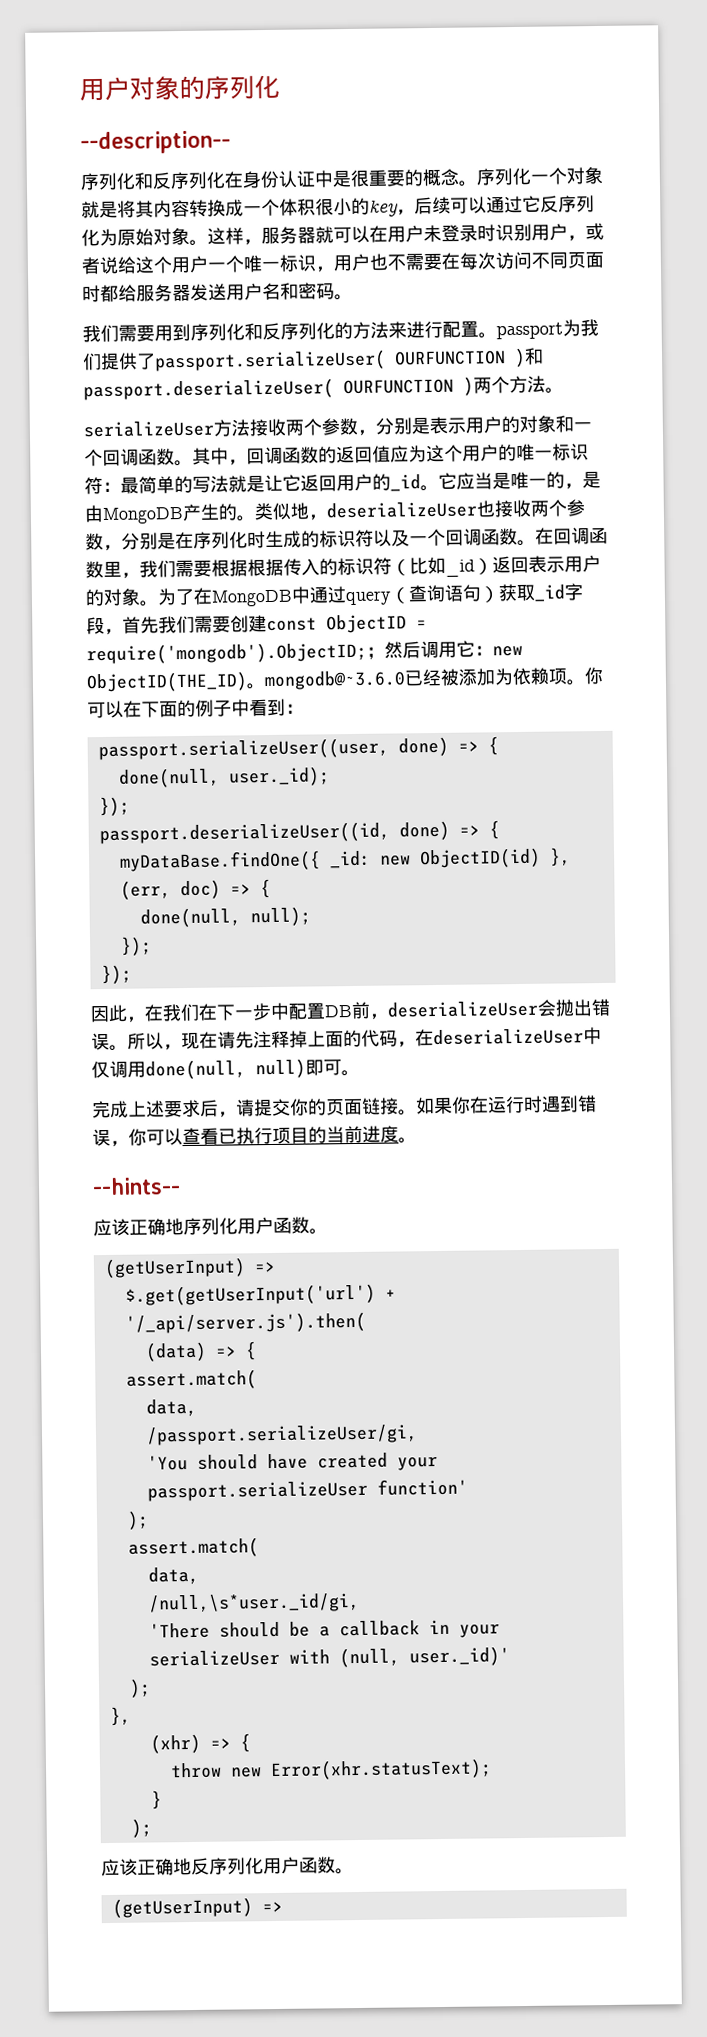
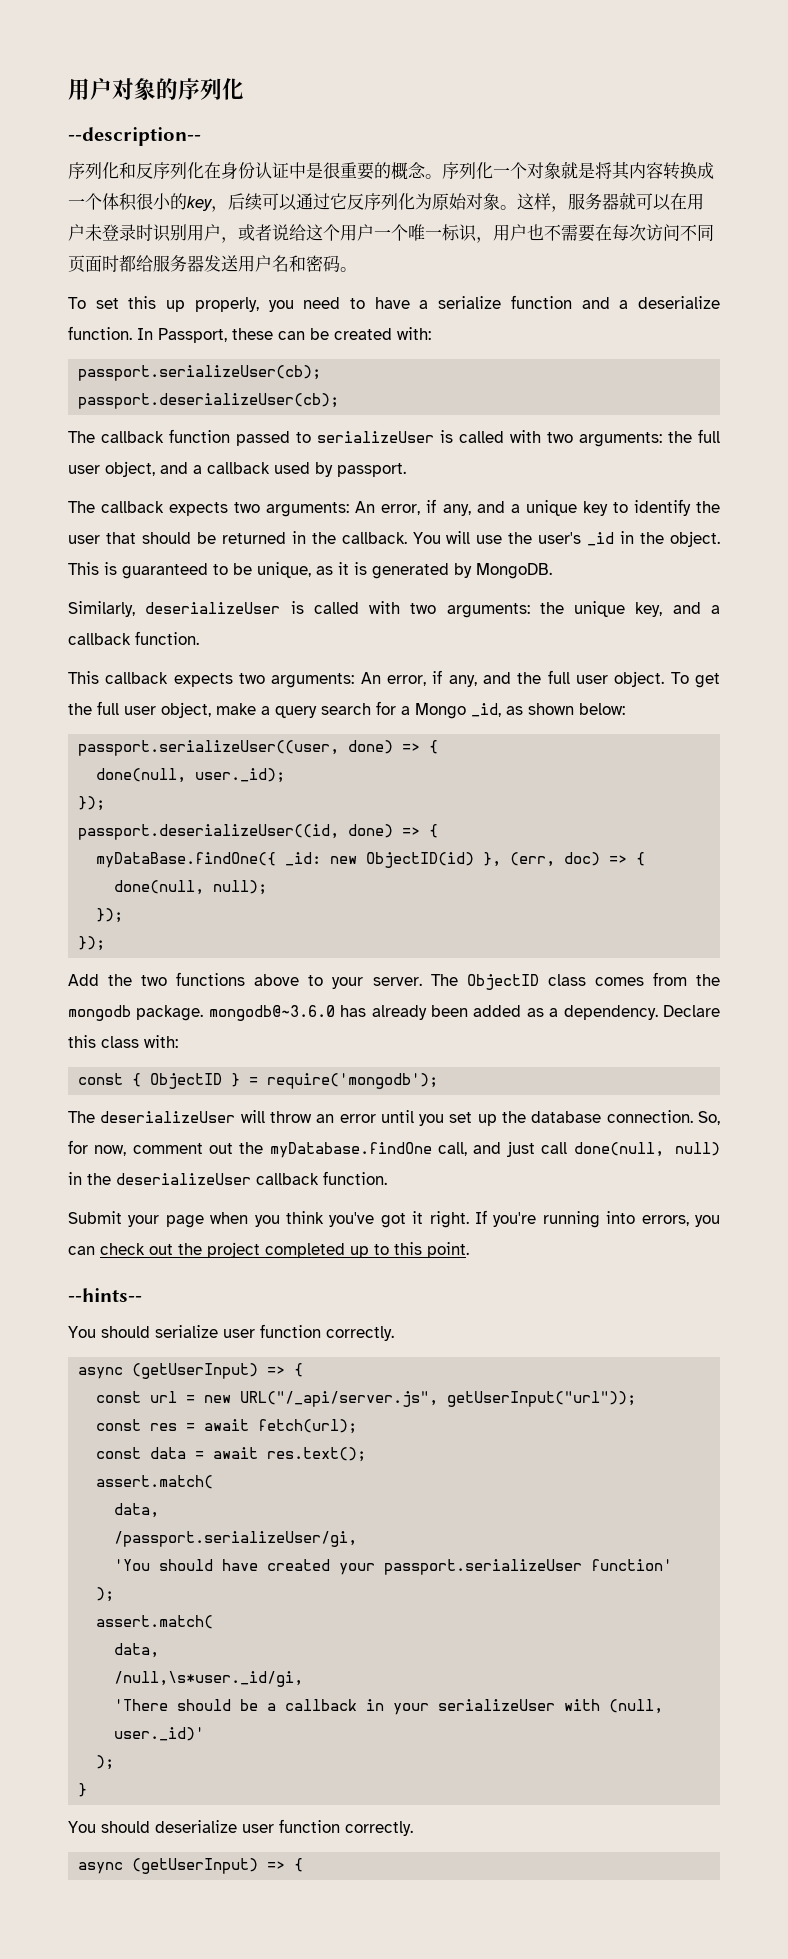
[82,318,599,343] [82,347,544,372] [83,375,564,401] [83,415,592,438] [84,443,589,467] [84,470,601,495] [84,499,585,524] [85,527,608,551] [85,554,601,579] [85,583,583,607] [86,614,427,635] [86,640,523,665] [86,666,603,693] [87,698,304,719] 我们需要用到序列化和反序列化的方法来进行配置。passport为我们提供了passport.serializeUser( OURFUNCTION )和passport.deserializeUser( OURFUNCTION )两个方法。 // serializeUser方法接收两个参数，分别是表示用户的对象和一个回调函数。其中，回调函数的返回值应为这个用户的唯一标识符：最简单的写法就是让它返回用户的_id。它应当是唯一的，是由MongoDB产生的。类似地，deserializeUser也接收两个参数，分别是在序列化时生成的标识符以及一个回调函数。在回调函数里，我们需要根据根据传入的标识符（比如_id）返回表示用户的对象。为了在MongoDB中通过query（查询语句）获取_id字段，首先我们需要创建const ObjectID = require('mongodb').ObjectID;；然后调用它：new ObjectID(THE_ID)。mongodb@~3.6.0已经被添加为依赖项。你可以在下面的例子中看到： -> [68,295,720,312] [68,326,431,343] [78,365,322,381] [78,393,340,409] [68,429,720,447] [68,461,406,477] [68,499,721,517] [68,531,720,547] [68,562,552,579] [68,601,720,618] [68,631,199,645] [68,670,720,688] [68,701,625,719] To set this up properly, you need to have a serialize function and a deserialize function. In Passport, these can be created with: // passport.serializeUser(cb); // passport.deserializeUser(cb); // The callback function passed to serializeUser is called with two arguments: the full user object, and a callback used by passport. // The callback expects two arguments: An error, if any, and a unique key to identify the user that should be returned in the callback. You will use the user's _id in the object. This is guaranteed to be unique, as it is generated by MongoDB. // Similarly, deserializeUser is called with two arguments: the unique key, and a callback function. // This callback expects two arguments: An error, if any, and the full user object. To get the full user object, make a query search for a Mongo _id, as shown below:
[90,998,610,1023] [91,1027,602,1051] [91,1058,360,1080] [91,1095,597,1119] [92,1125,417,1147] [92,1177,181,1196] [93,1216,328,1237] [103,1257,276,1279] [124,1283,396,1306] [124,1311,366,1334] [144,1341,257,1362] 因此，在我们在下一步中配置DB前，deserializeUser会抛出错误。所以，现在请先注释掉上面的代码，在deserializeUser中仅调用done(null, null)即可。 // 完成上述要求后，请提交你的页面链接。如果你在运行时遇到错误，你可以查看已执行项目的当前进度。 // --hints-- // 应该正确地序列化用户函数。 // (getUserInput) => // $.get(getUserInput('url') + '/_api/server.js').then( // (data) => { -> [68,972,721,990] [68,1005,720,1021] [68,1035,178,1048] [78,1073,439,1089] [68,1110,720,1126] [68,1140,720,1158] [68,1171,387,1185] [68,1210,720,1228] [68,1242,469,1258] [68,1288,142,1302] [68,1324,394,1341] [78,1363,304,1379] [96,1391,637,1407] [96,1419,358,1434] [96,1447,367,1462] Add the two functions above to your server. The ObjectID class comes from the mongodb package. mongodb@~3.6.0 has already been added as a dependency. Declare this class with: // const { ObjectID } = require('mongodb'); // The deserializeUser will throw an error until you set up the database connection. So, for now, comment out the myDatabase.findOne call, and just call done(null, null) in the deserializeUser callback function. // Submit your page when you think you've got it right. If you're running into errors, you can check out the project completed up to this point. // --hints-- // You should serialize user function correctly. // async (getUserInput) => { // const url = new URL("/_api/server.js", getUserInput("url")); // const res = await fetch(url); // const data = await res.text();
[109,1706,131,1726] [149,1733,251,1754] [169,1758,492,1781] [150,1790,162,1810] [130,1818,152,1838] [101,1856,354,1877] [111,1897,283,1918] }, // (xhr) => { // throw new Error(xhr.statusText); // } // ); // 应该正确地反序列化用户函数。 // (getUserInput) => -> [78,1783,88,1797] [68,1819,413,1836] [78,1858,304,1874] } // You should deserialize user function correctly. // async (getUserInput) => {

